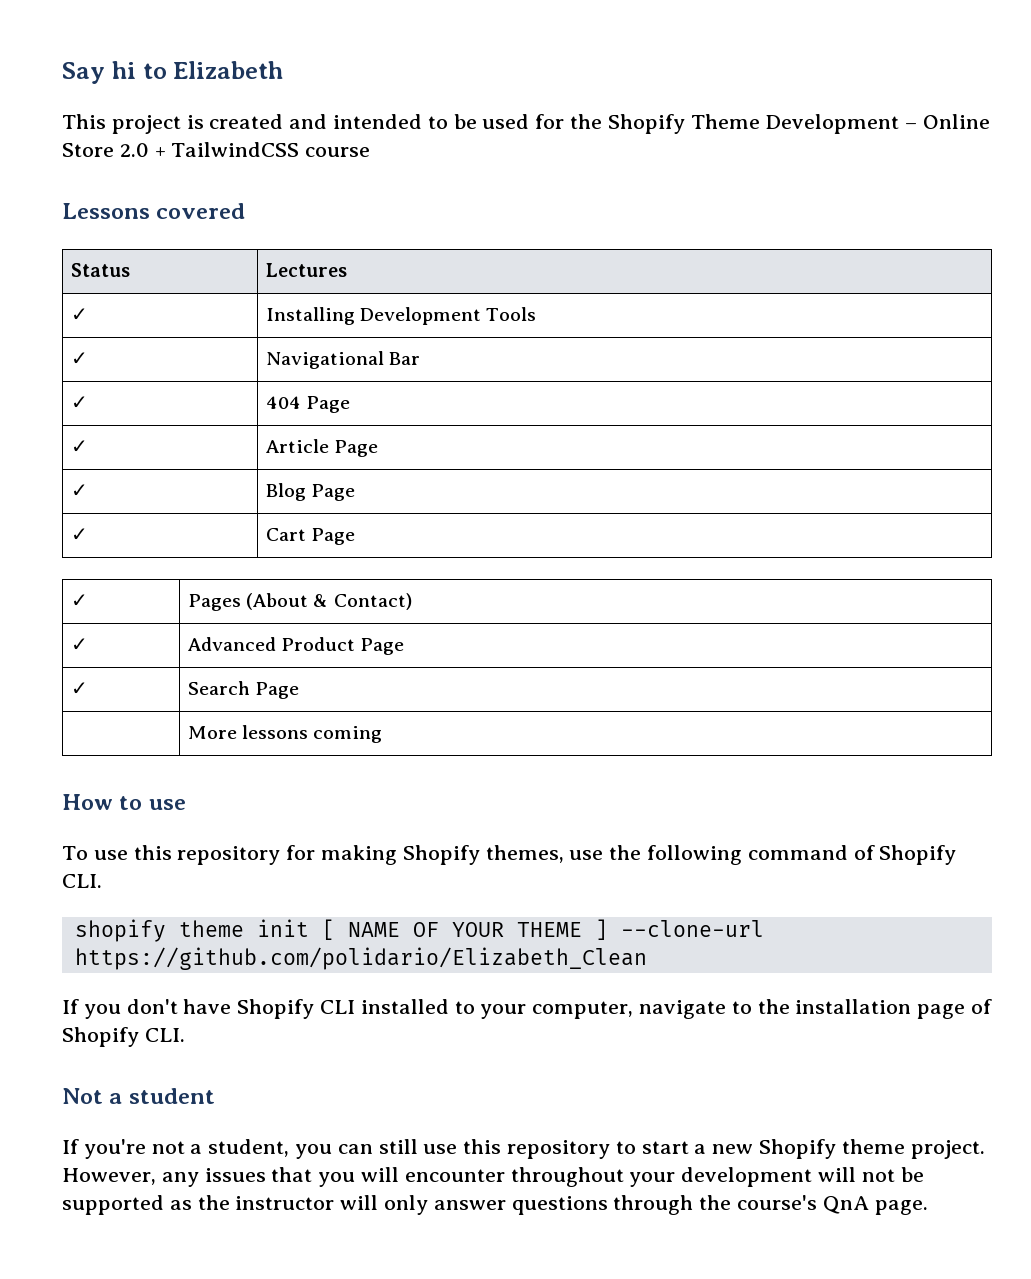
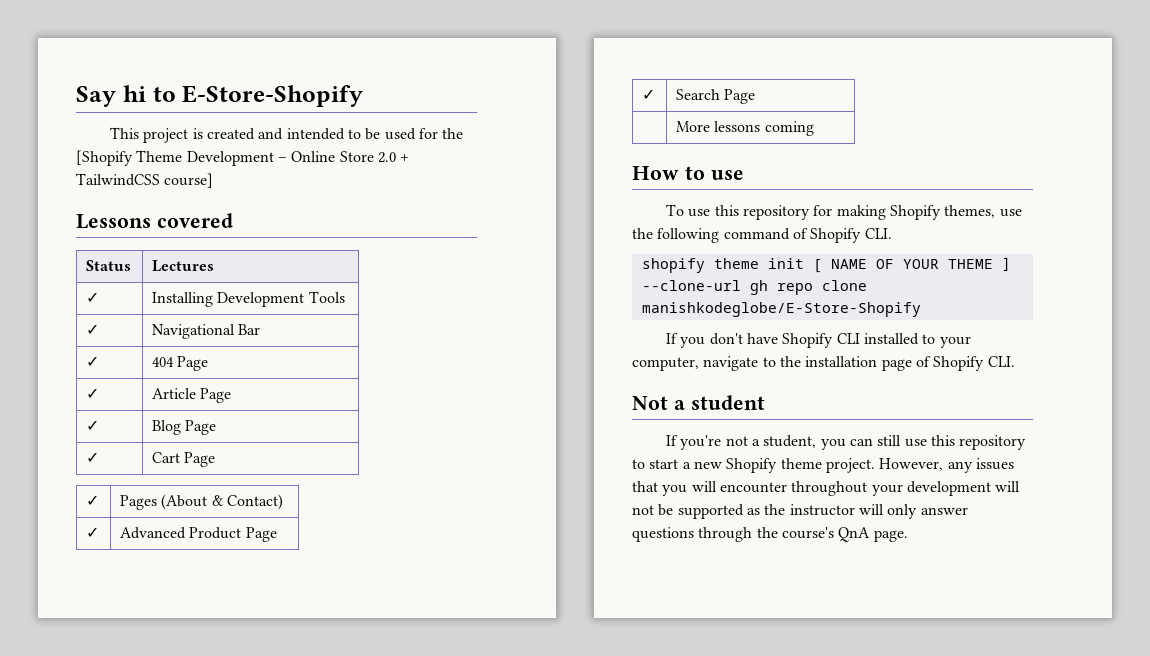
[173,61,284,79] Elizabeth -> [182,85,364,107] E-Store-Shopify
[607,114,685,134] Shopify -> [76,150,133,166] [Shopify
[305,147,371,157] course -> [164,173,214,188] course]
[74,947,647,970] https://github.com/polidario/Elizabeth_Clean -> [749,280,867,295] [641,302,921,317] gh repo clone manishkodeglobe/E-Store-Shopify

